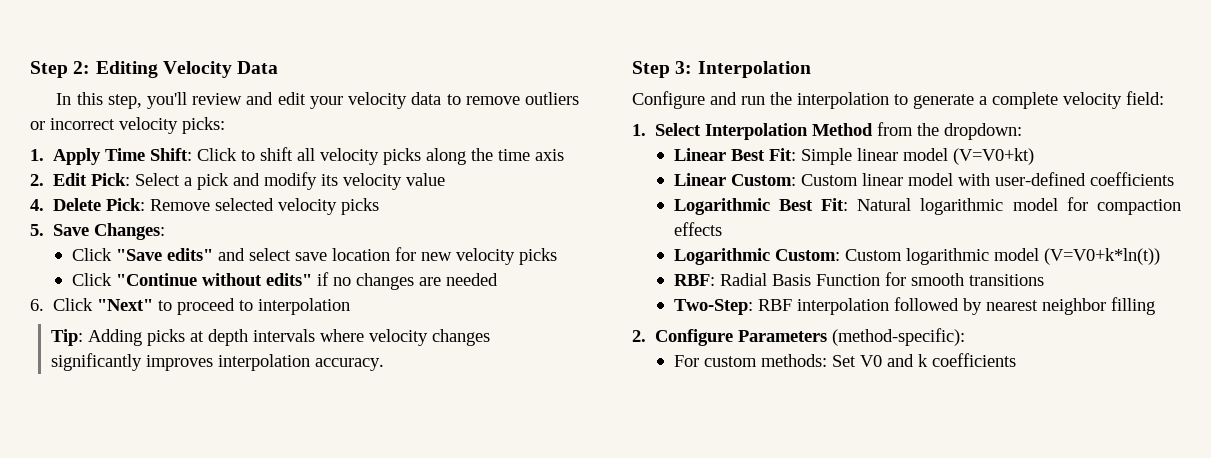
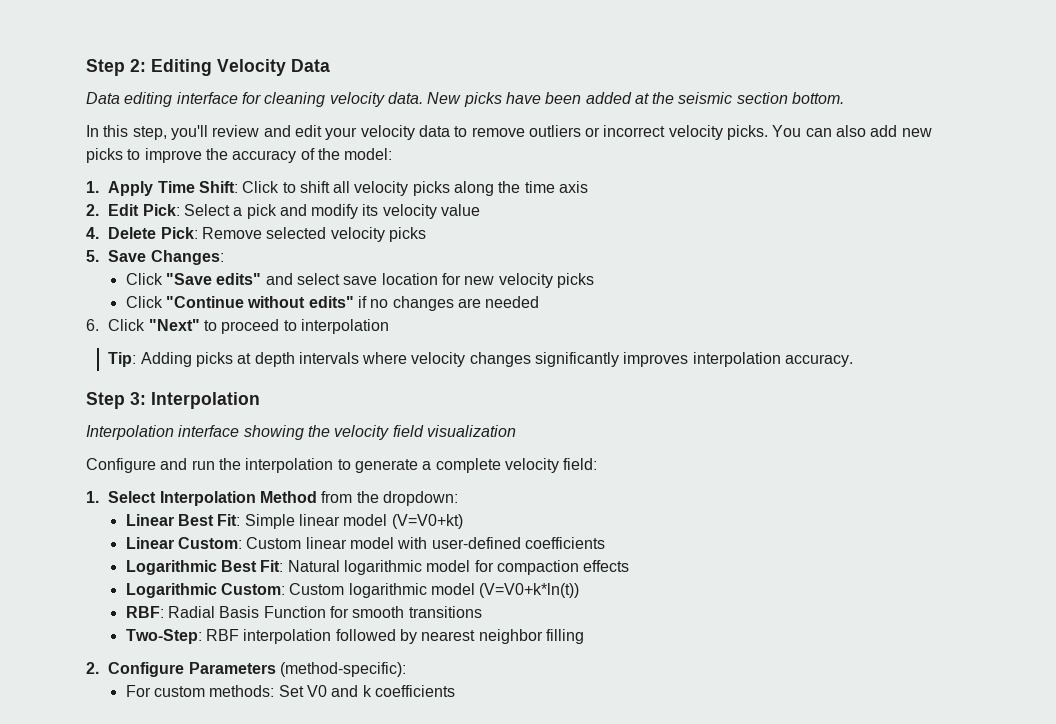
(279, 67) none -> [86,92,845,107] // Data editing interface for cleaning velocity data. New picks have been added at the seismic section bottom.
[182,117,225,134] picks: -> [727,125,932,140] [86,148,393,163] picks. You can also add new picks to improve the accuracy of the model:
(811, 69) none -> [86,425,516,440] // Interpolation interface showing the velocity field visualization

